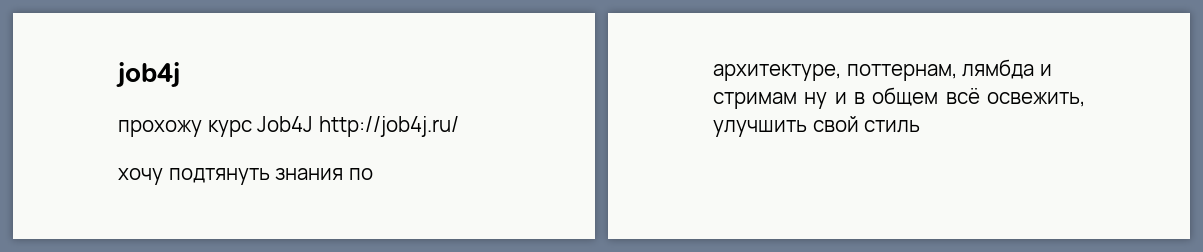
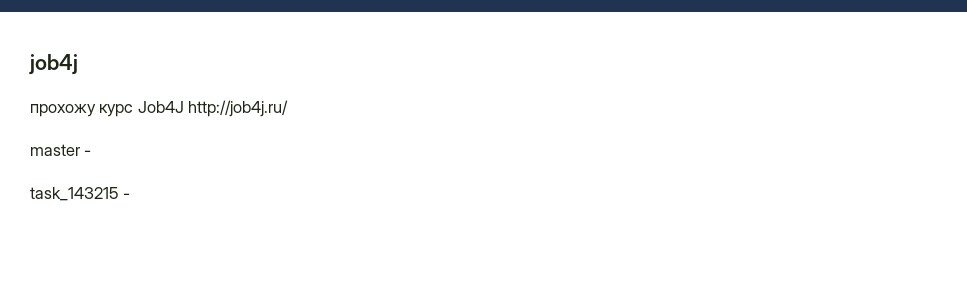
[118,168,373,185] [713,59,1052,81] [713,87,1085,109] [713,116,921,137] хочу подтянуть знания по архитектуре, поттернам, лямбда и стримам ну и в общем всё освежить, улучшить свой стиль -> [30,144,92,156] [30,187,131,201] master - // task_143215 -

